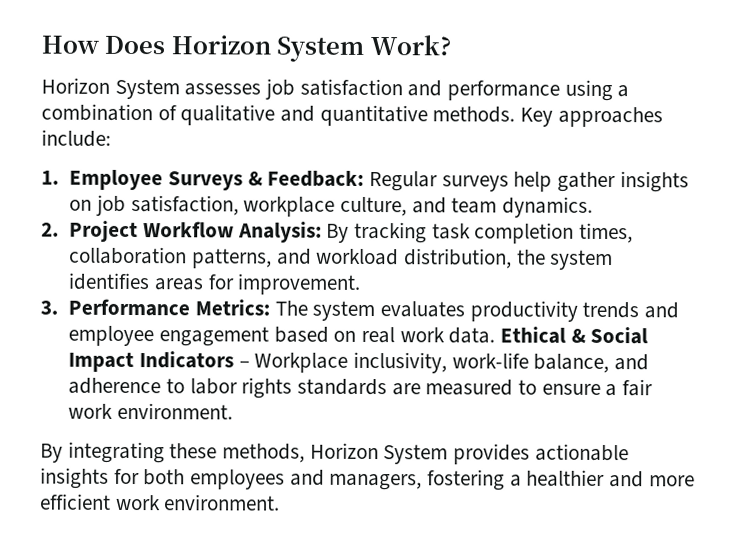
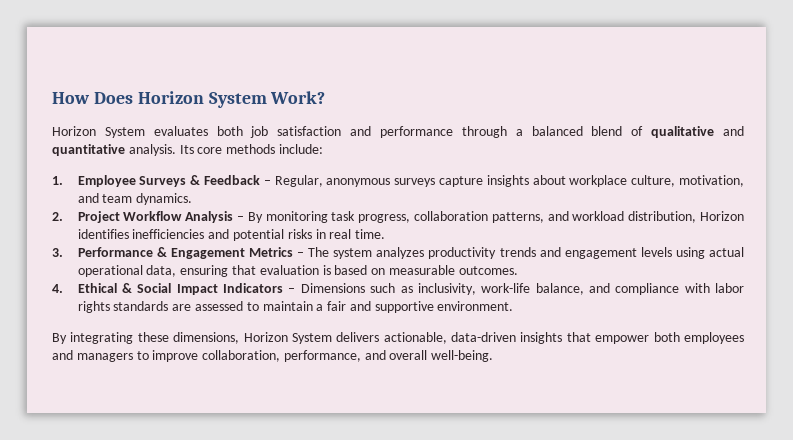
[184,83,262,96] assesses -> [153,126,243,136] evaluates both
[564,79,630,102] [41,103,663,128] using a combination of qualitative and quantitative methods. Key approaches -> [461,126,744,138] [52,144,276,156] through a balanced blend of qualitative and quantitative analysis. Its core methods
[267,170,689,193] [69,194,239,216] Feedback: Regular surveys help gather insights on job satisfaction, -> [204,175,566,187] Feedback – Regular, anonymous surveys capture insights about
(407, 206) none -> [679,175,745,187] motivation,
[237,221,633,244] Analysis: By tracking task completion times, -> [185,211,411,223] Analysis – By monitoring task progress,
[516,249,614,271] [68,272,362,295] [40,298,270,317] the system identifies areas for improvement. // 3. Performance Metrics: -> [700,211,745,221] [77,229,386,241] [52,247,305,259] Horizon identifies inefficiencies and potential risks in real time. // 3. Performance & Engagement Metrics –
[379,301,465,318] evaluates -> [376,247,425,259] analyzes
[68,325,496,347] employee engagement based on real work data. -> [564,247,744,259] [77,265,518,277] [52,284,63,293] engagement levels using actual operational data, ensuring that evaluation is based on measurable outcomes. // 4.
[254,352,349,373] Workplace -> [300,283,413,293] Dimensions such as
[68,377,185,395] adherence to -> [615,283,710,295] compliance with
[425,379,653,397] [68,403,114,419] measured to ensure a fair work -> [194,301,434,313] assessed to maintain a fair and supportive
[222,442,629,465] [40,467,695,491] [40,493,281,511] methods, Horizon System provides actionable insights for both employees and managers, fostering a healthier and more efficient work environment. -> [173,332,744,344] [52,350,494,362] dimensions, Horizon System delivers actionable, data-driven insights that empower both employees and managers to improve collaboration, performance, and overall well-being.

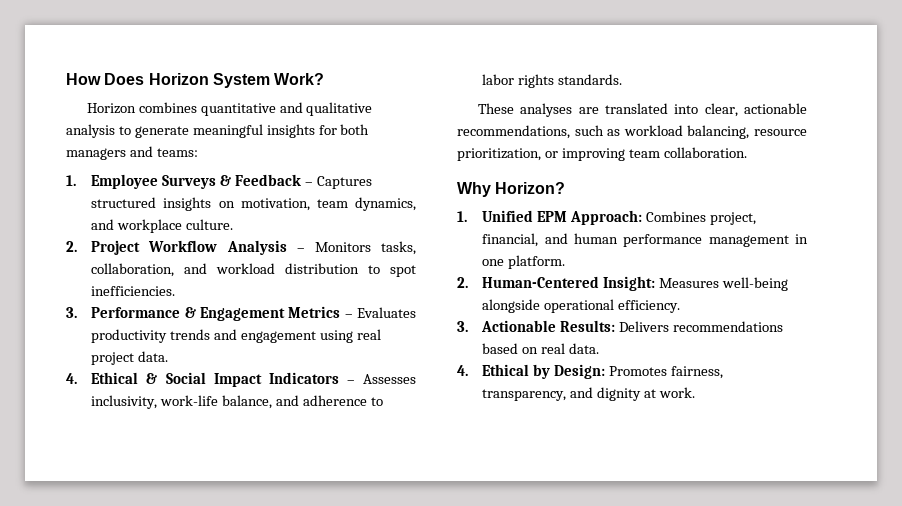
[104,126,744,138] [52,144,323,156] System evaluates both job satisfaction and performance through a balanced blend of qualitative and quantitative analysis. Its core methods include: -> [138,102,373,116] [66,124,370,138] [66,146,198,160] combines quantitative and qualitative analysis to generate meaningful insights for both managers and teams:
[274,175,745,187] [77,193,193,205] Regular, anonymous surveys capture insights about workplace culture, motivation, and team dynamics. -> [316,176,372,189] [91,197,417,211] [91,219,234,233] Captures structured insights on motivation, team dynamics, and workplace culture.
[247,211,745,223] [77,229,386,241] By monitoring task progress, collaboration patterns, and workload distribution, Horizon identifies inefficiencies and potential risks in real time. -> [314,241,417,255] [91,263,417,277] [91,286,176,296] Monitors tasks, collaboration, and workload distribution to spot inefficiencies.
[308,247,425,259] The system analyzes -> [357,307,416,318] Evaluates
[640,247,744,259] [77,265,518,277] levels using actual operational data, ensuring that evaluation is based on measurable outcomes. -> [320,329,381,343] [91,351,169,365] using real project data.
[300,283,413,293] Dimensions such as -> [363,374,416,384] Assesses
[615,283,744,295] [77,301,514,313] [52,332,744,344] [52,350,494,362] compliance with labor rights standards are assessed to maintain a fair and supportive environment. // By integrating these dimensions, Horizon System delivers actionable, data-driven insights that empower both employees and managers to improve collaboration, performance, and overall well-being. -> [303,395,383,406] [482,74,623,88] [477,103,807,117] [457,125,807,139] [457,147,747,161] [457,182,566,197] [457,210,757,225] [482,233,808,247] [482,255,566,269] [457,276,789,291] [482,299,681,313] [457,320,784,332] [482,343,600,354] [457,364,724,379] [482,387,696,401] adherence to labor rights standards. // These analyses are translated into clear, actionable recommendations, such as workload balancing, resource prioritization, or improving team collaboration. // Why Horizon? // 1. Unified EPM Approach: Combines project, financial, and human performance management in one platform. // 2. Human-Centered Insight: Measures well-being alongside operational efficiency. // 3. Actionable Results: Delivers recommendations based on real data. // 4. Ethical by Design: Promotes fairness, transparency, and dignity at work.

